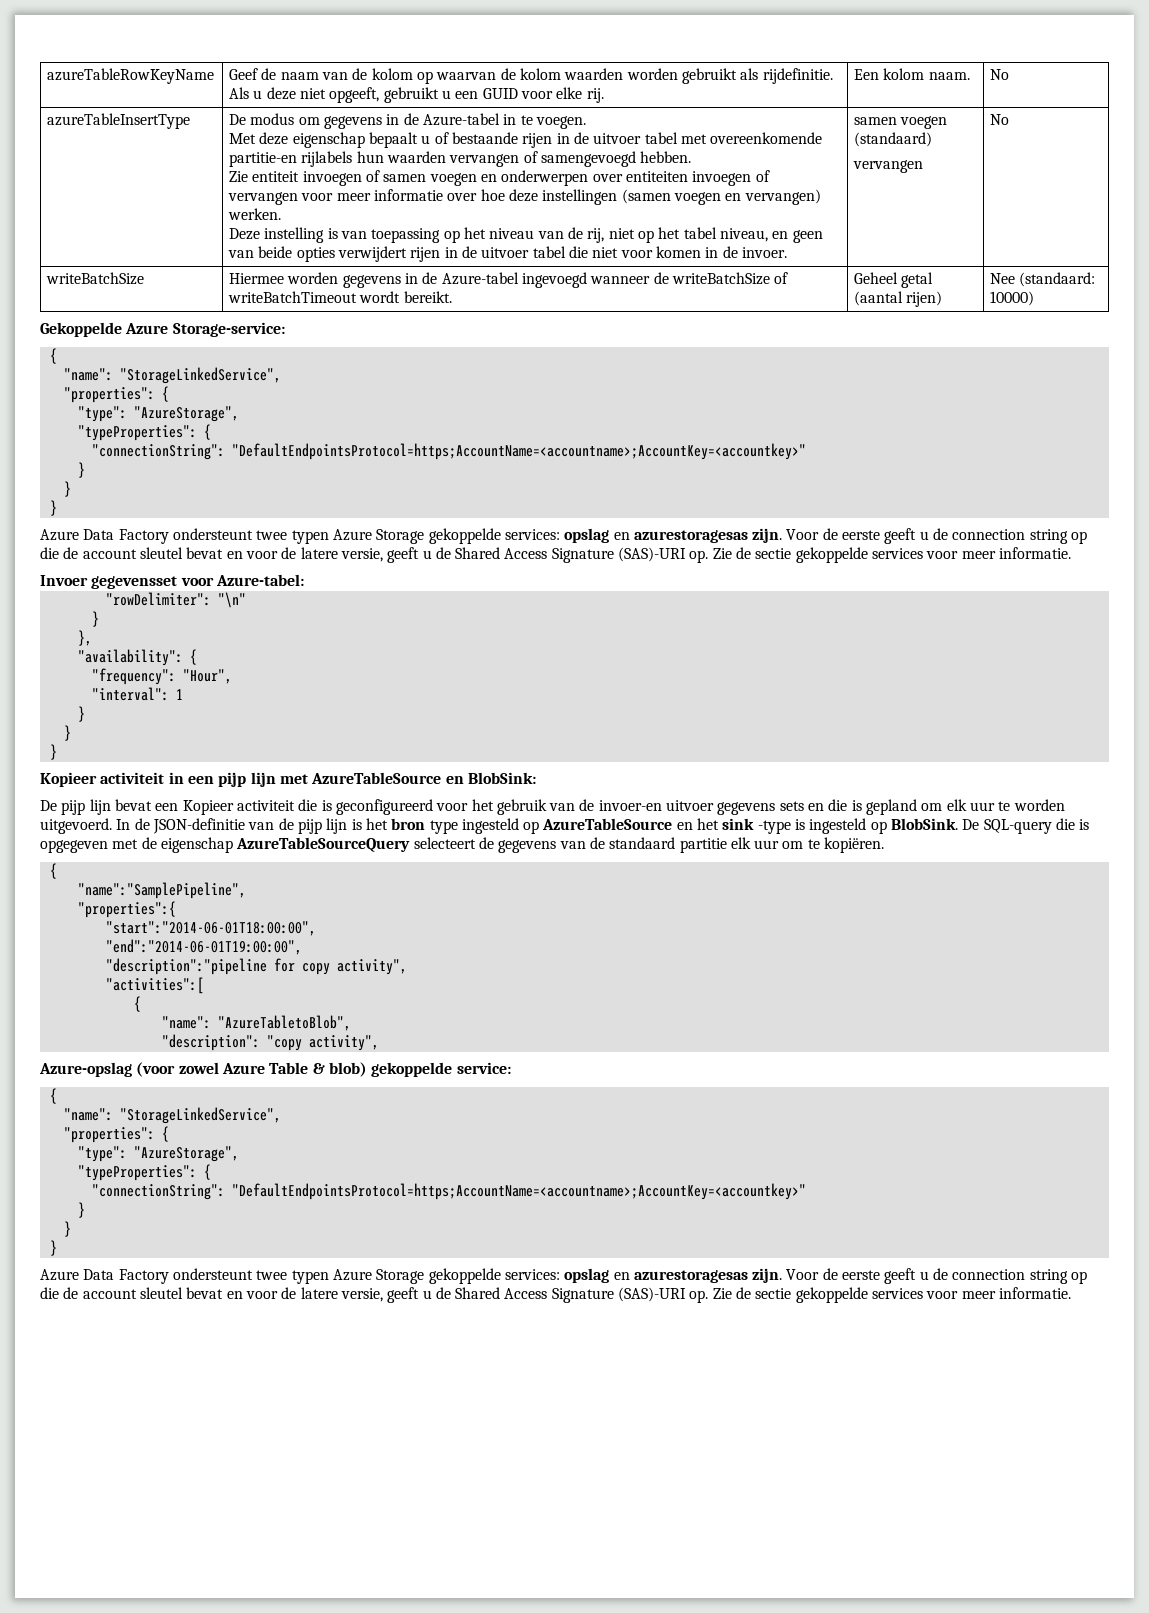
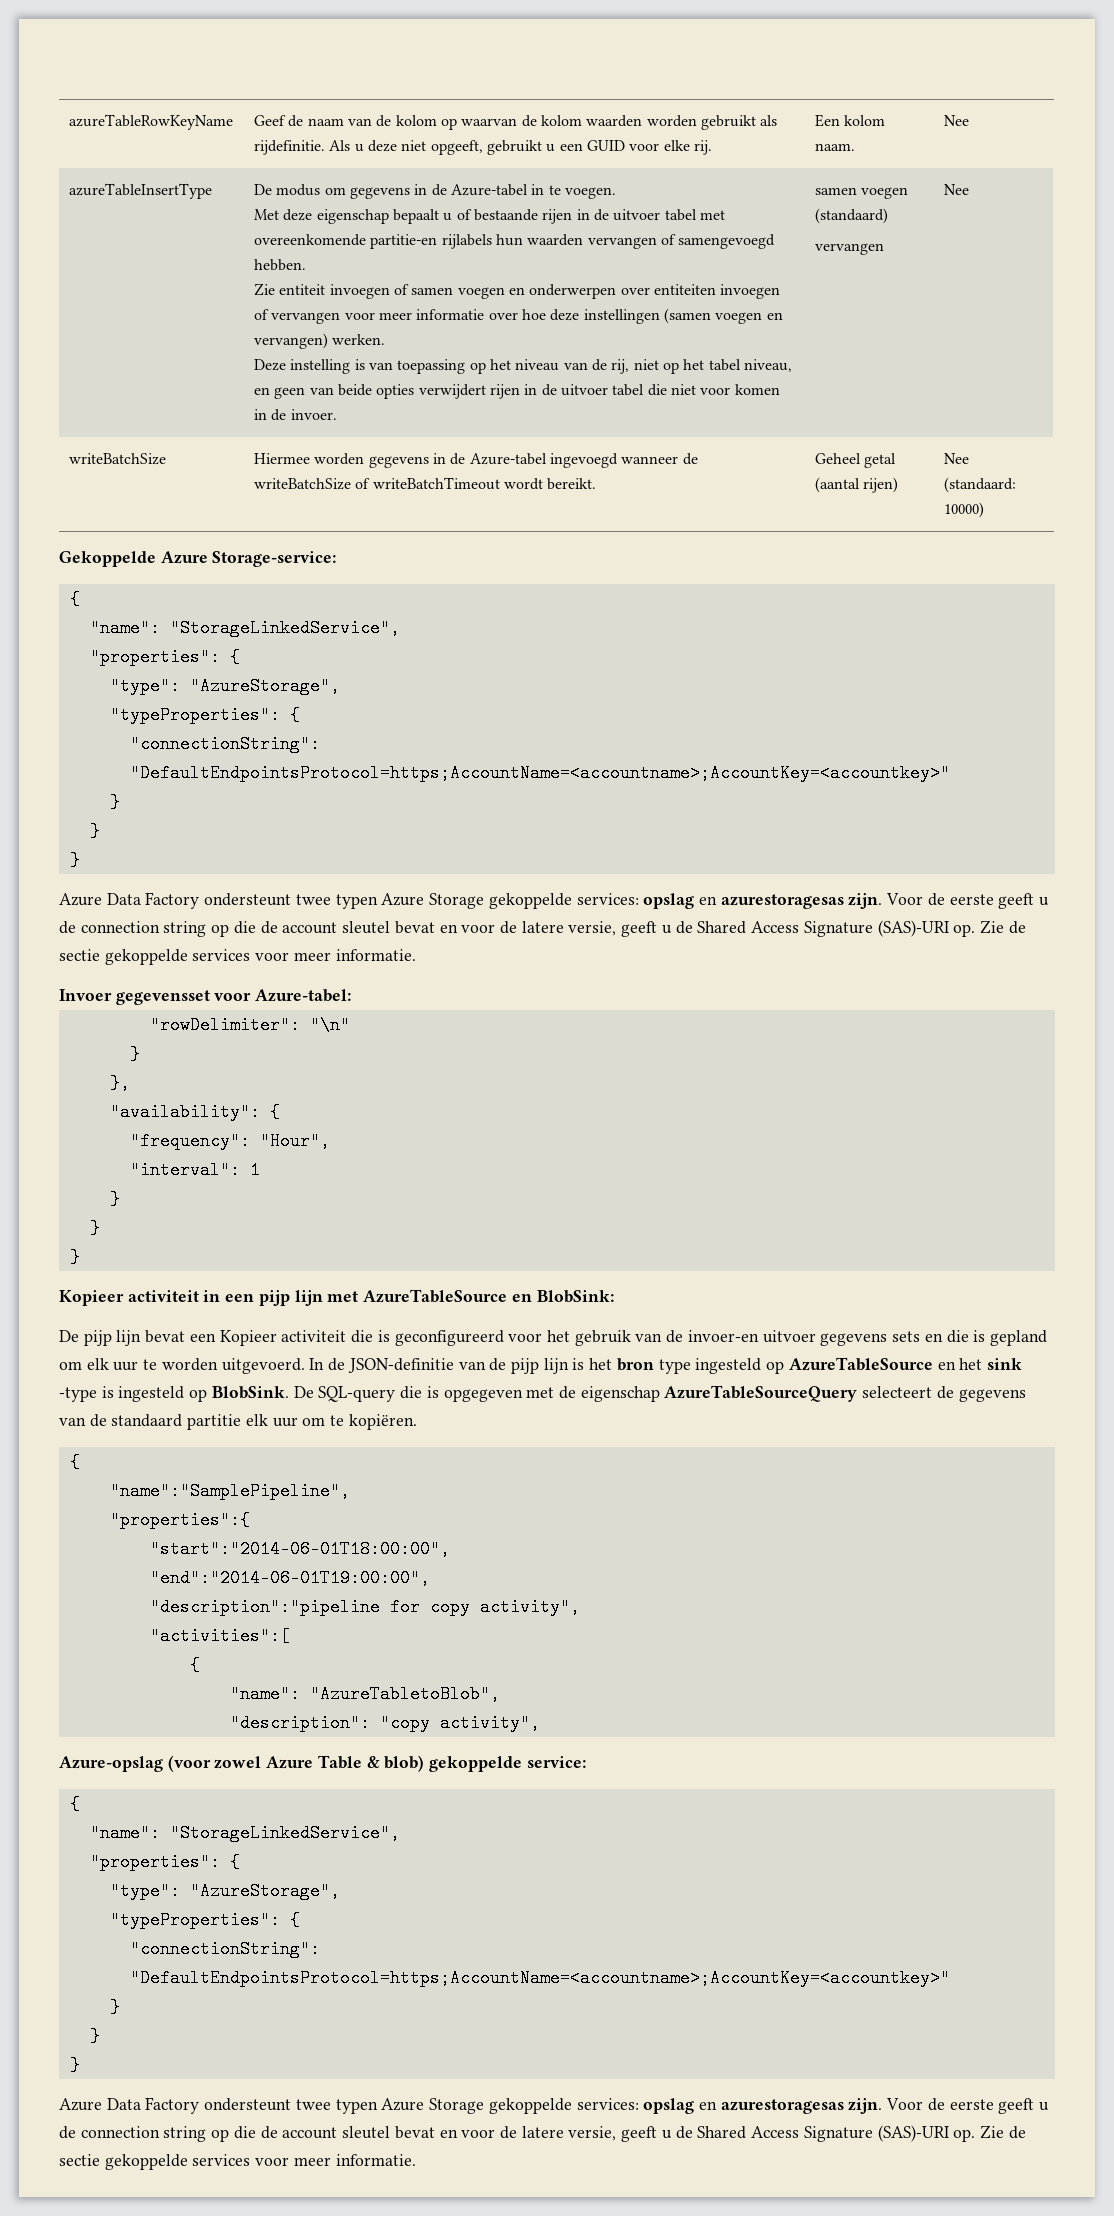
[990,69,1010,80] No -> [944,115,970,126] Nee
[990,114,1010,125] No -> [944,184,970,195] Nee

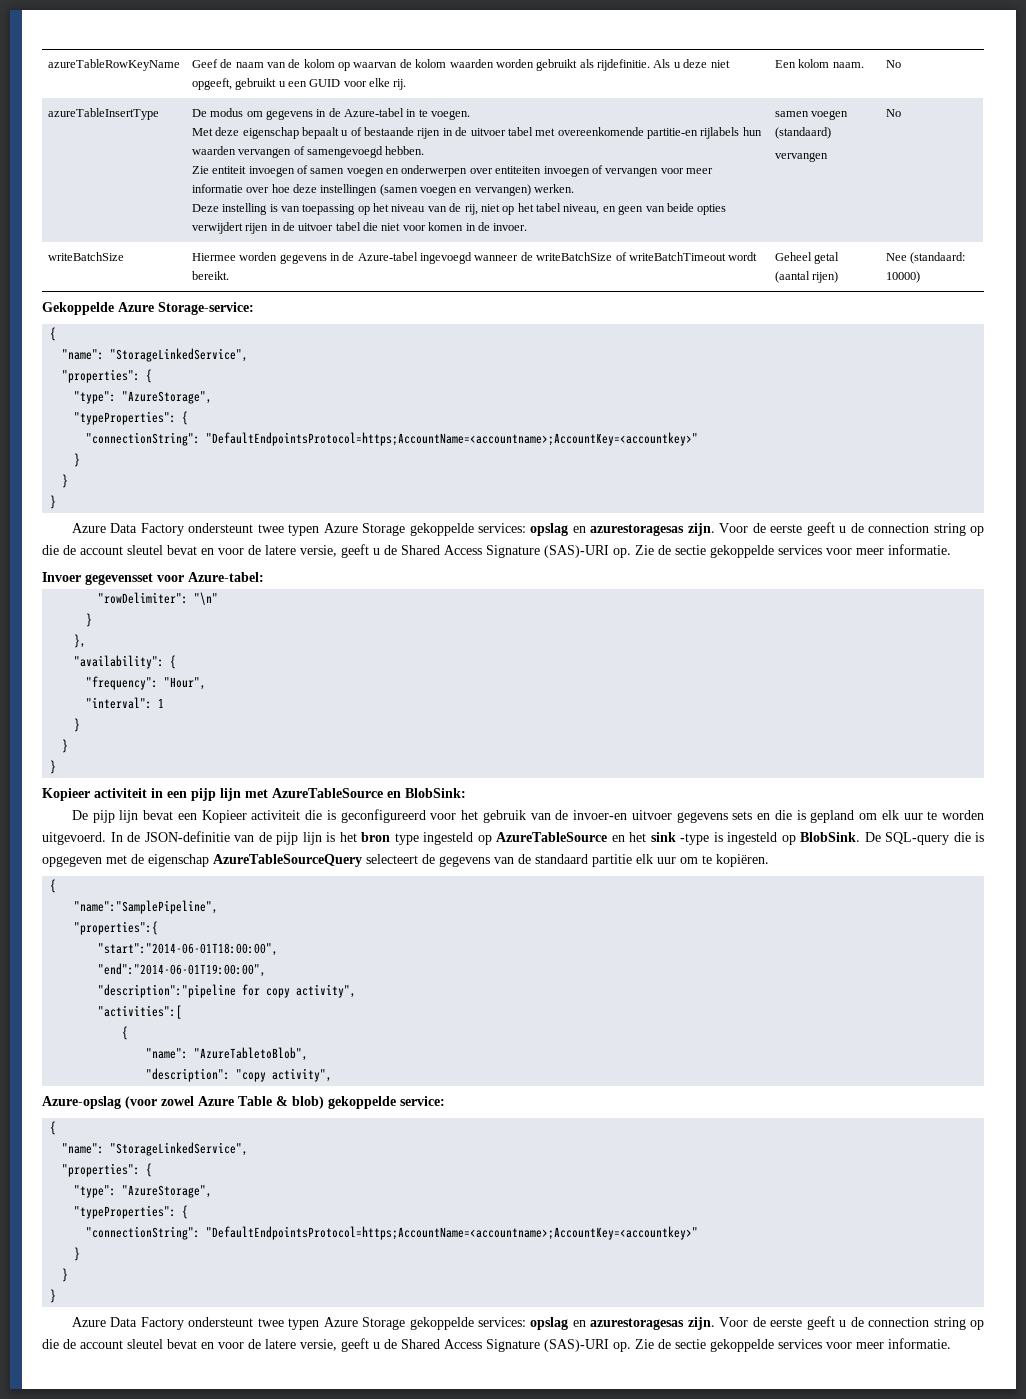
[944,115,970,126] Nee -> [885,60,901,68] No
[944,184,970,195] Nee -> [885,109,901,117] No

